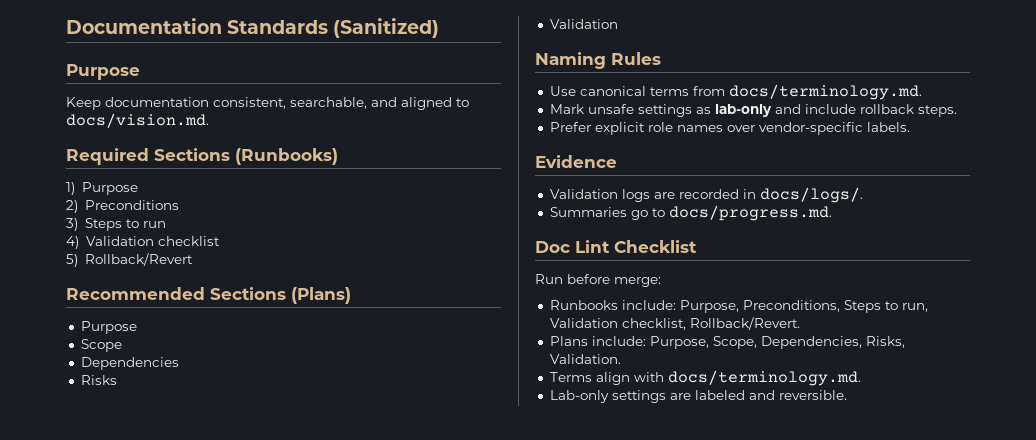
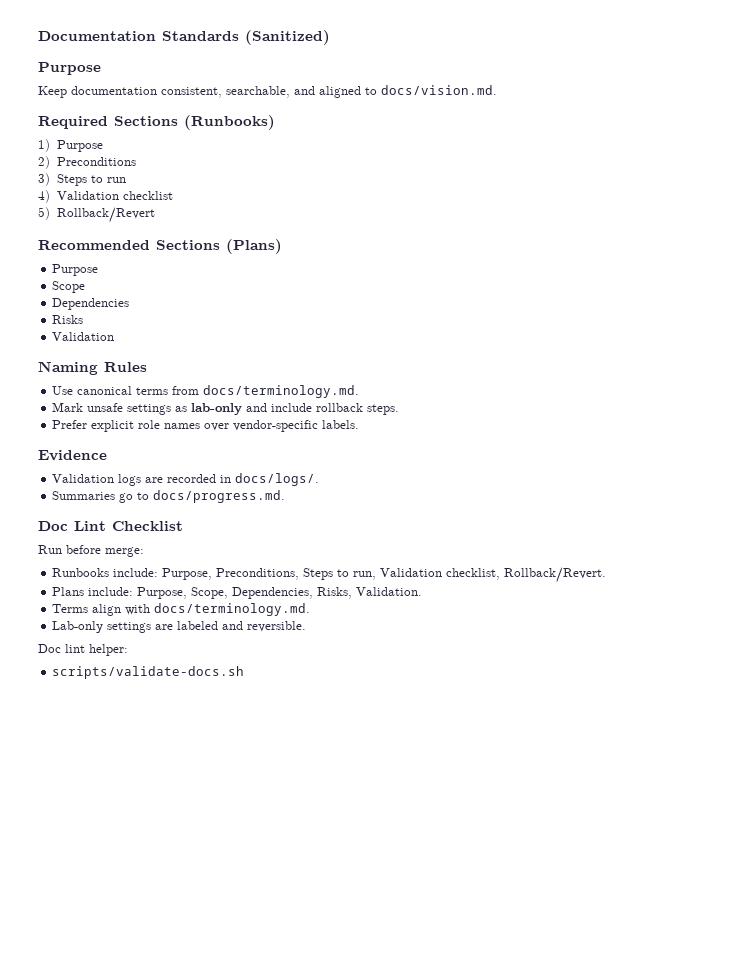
(847, 395) none -> [38,644,128,656] [52,666,245,679] // Doc lint helper: // scripts/validate-docs.sh

